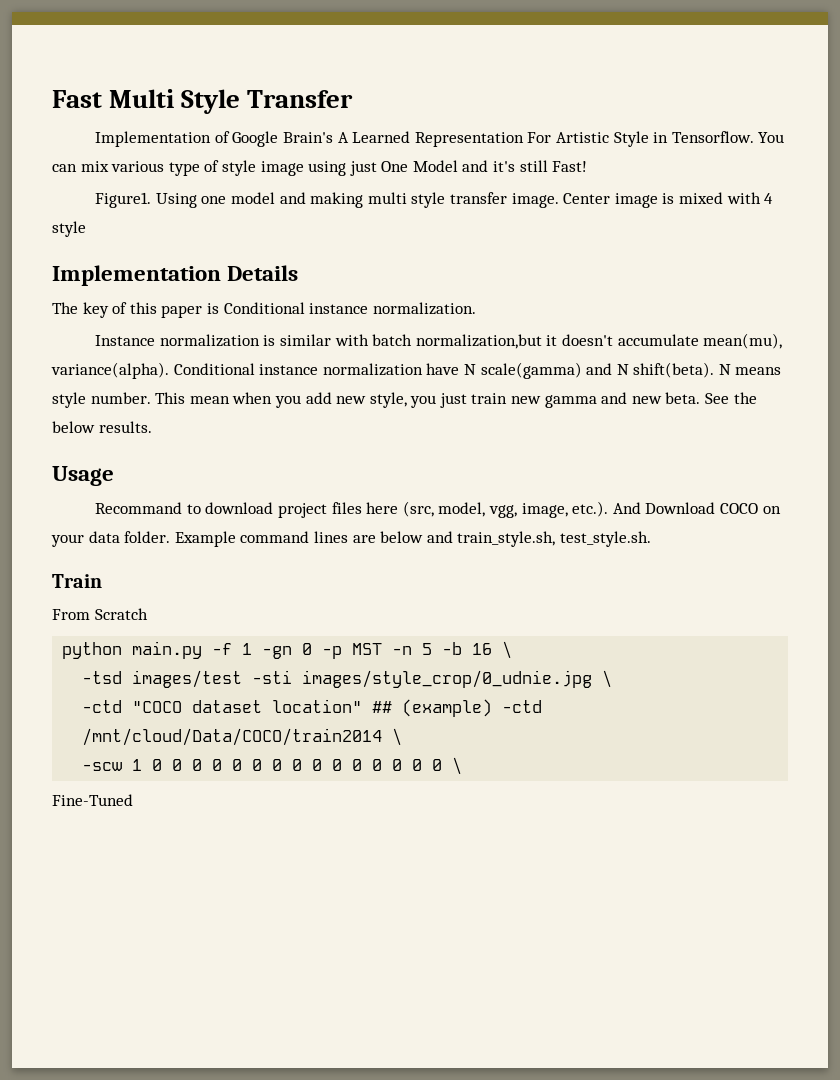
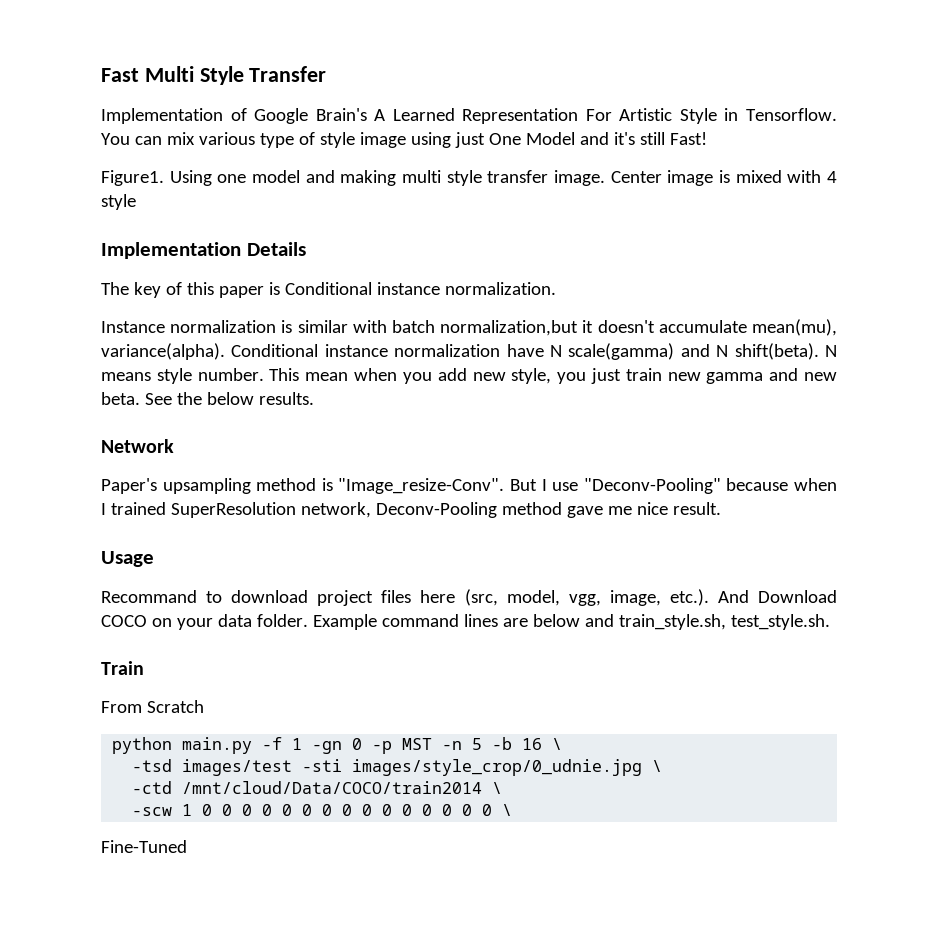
(152, 427) none -> [101,439,174,453] [101,478,838,494] [101,502,721,518] // Network // Paper's upsampling method is "Image_resize-Conv". But I use "Deconv-Pooling" because when I trained SuperResolution network, Deconv-Pooling method gave me nice result.
[132,699,543,717] "COCO dataset location" ## (example) -ctd -> (173, 787) none

